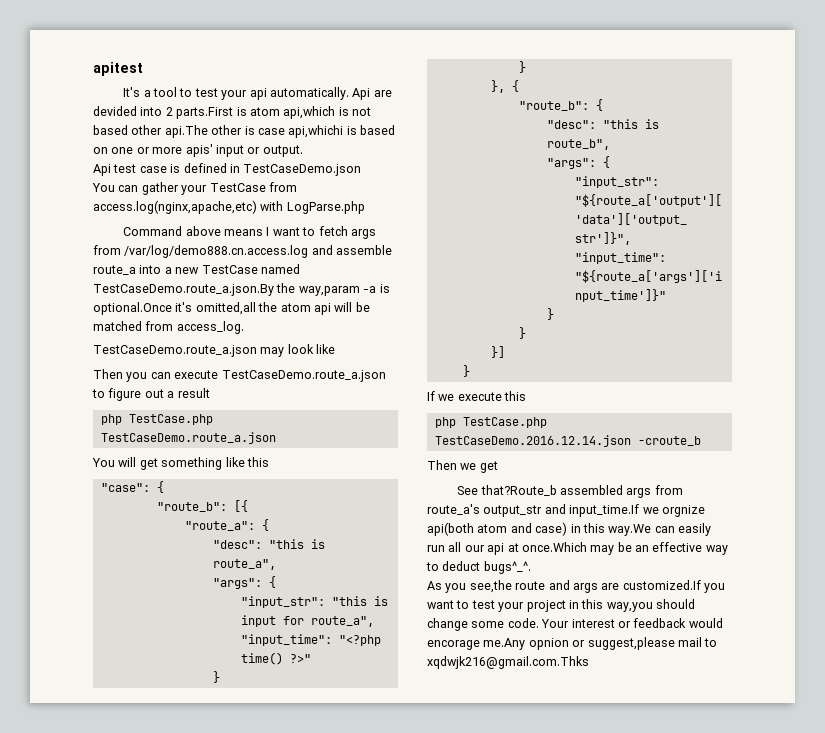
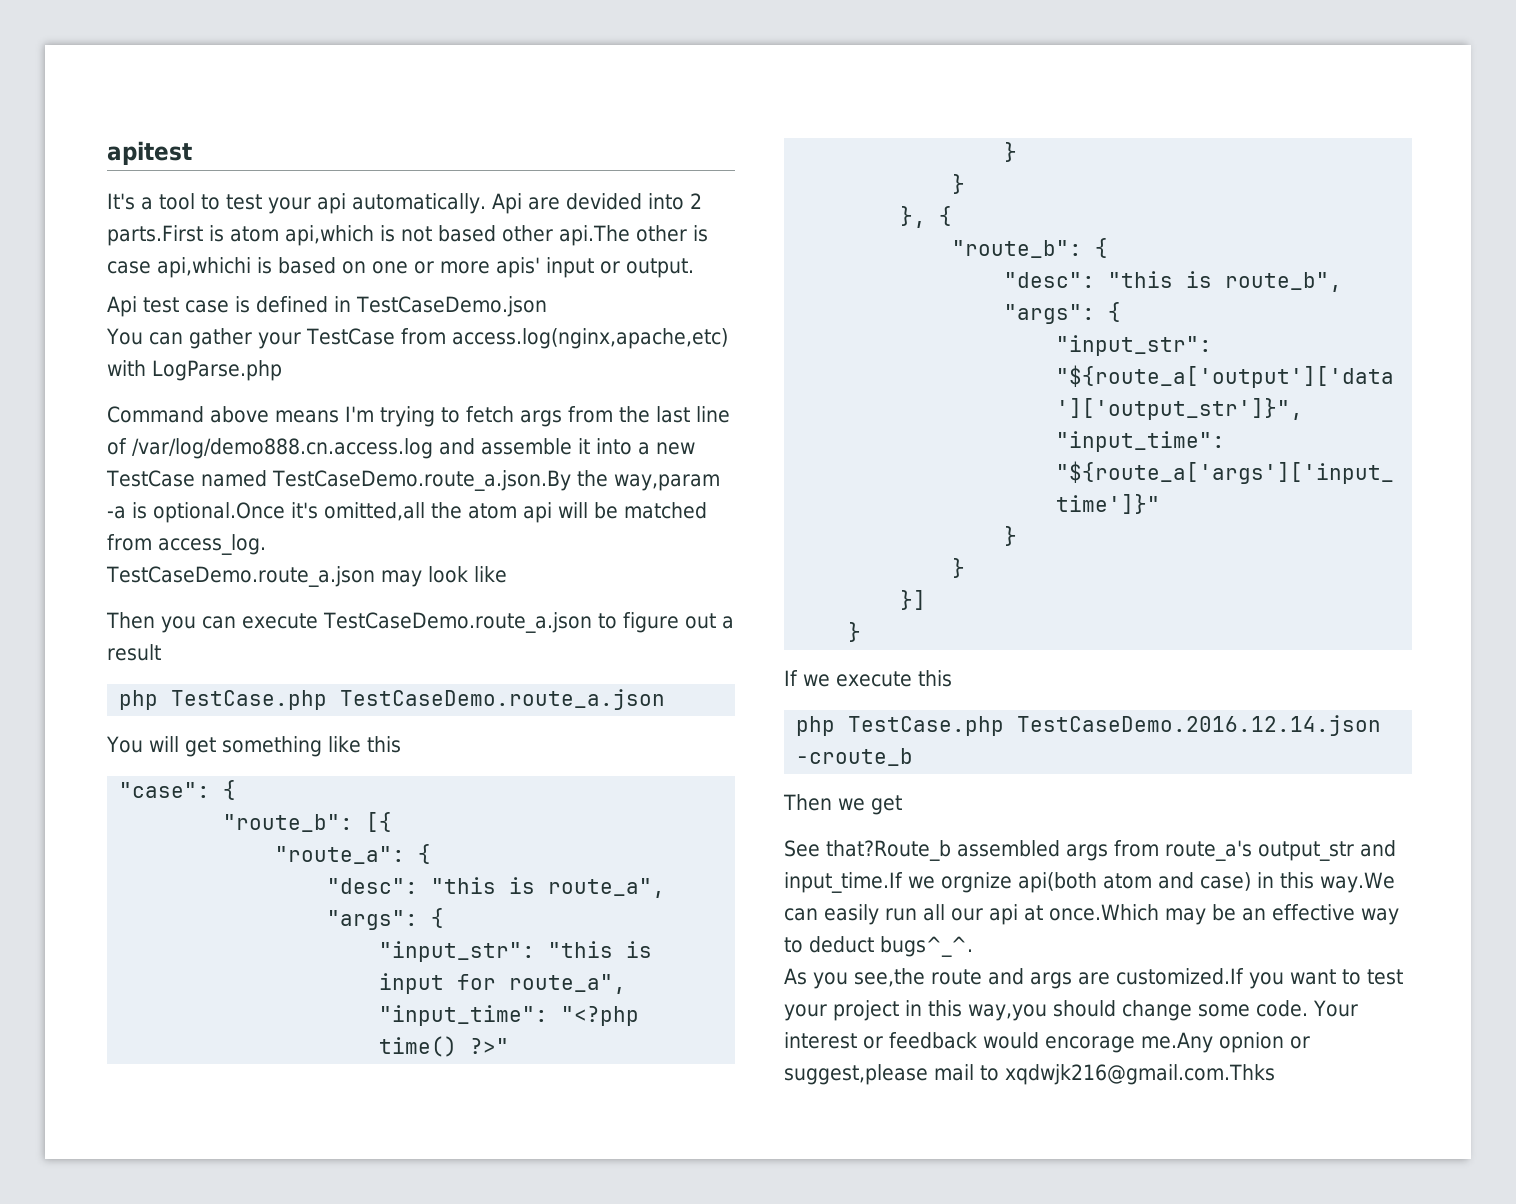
[266,227,300,236] I want -> [345,406,435,427] I'm trying
(121, 250) none -> [619,406,730,423] [107,438,127,455] the last line of
[93,265,136,275] route_a -> [578,438,590,454] it

